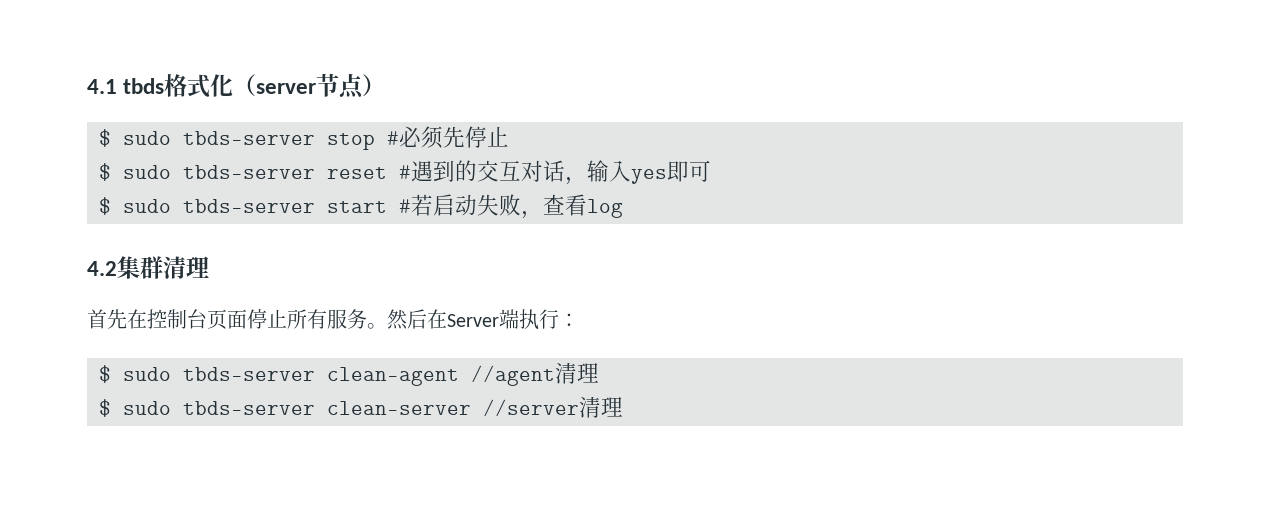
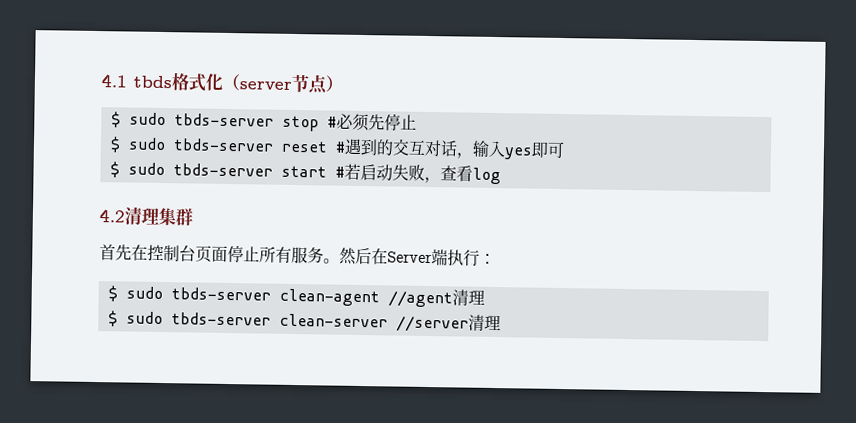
(117, 268) none -> [124,206,160,225] 清理
[163,256,209,279] 清理 -> (194, 217) none

